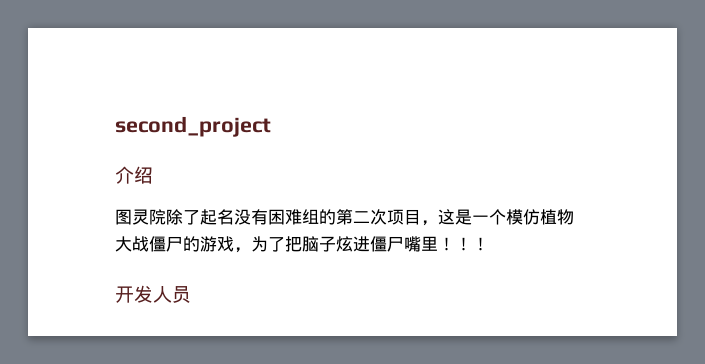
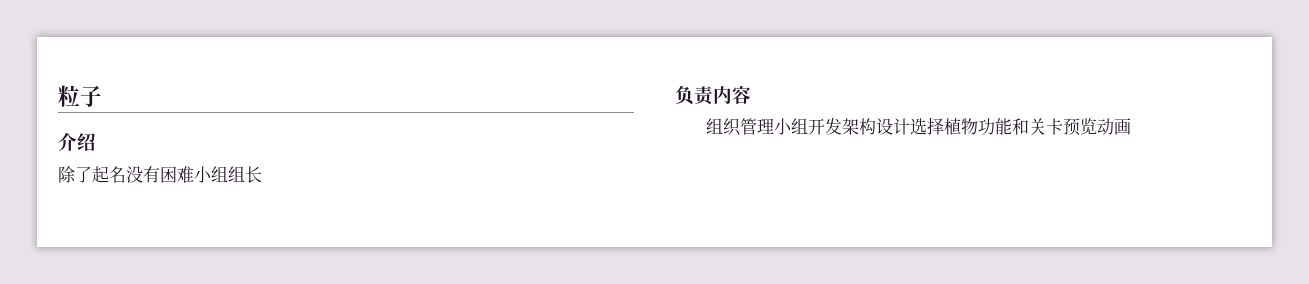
[115,116,271,137] second_project -> [58,85,102,107] 粒子
[115,209,166,225] 图灵院 -> (96, 142) none
[302,209,574,226] [115,236,489,253] [115,285,191,303] 组的第二次项目，这是一个模仿植物大战僵尸的游戏，为了把脑子炫进僵尸嘴里！！！ // 开发人员 -> [194,166,262,183] [675,85,751,106] [705,117,1131,136] 小组组长 // 负责内容 // 组织管理小组开发架构设计选择植物功能和关卡预览动画

